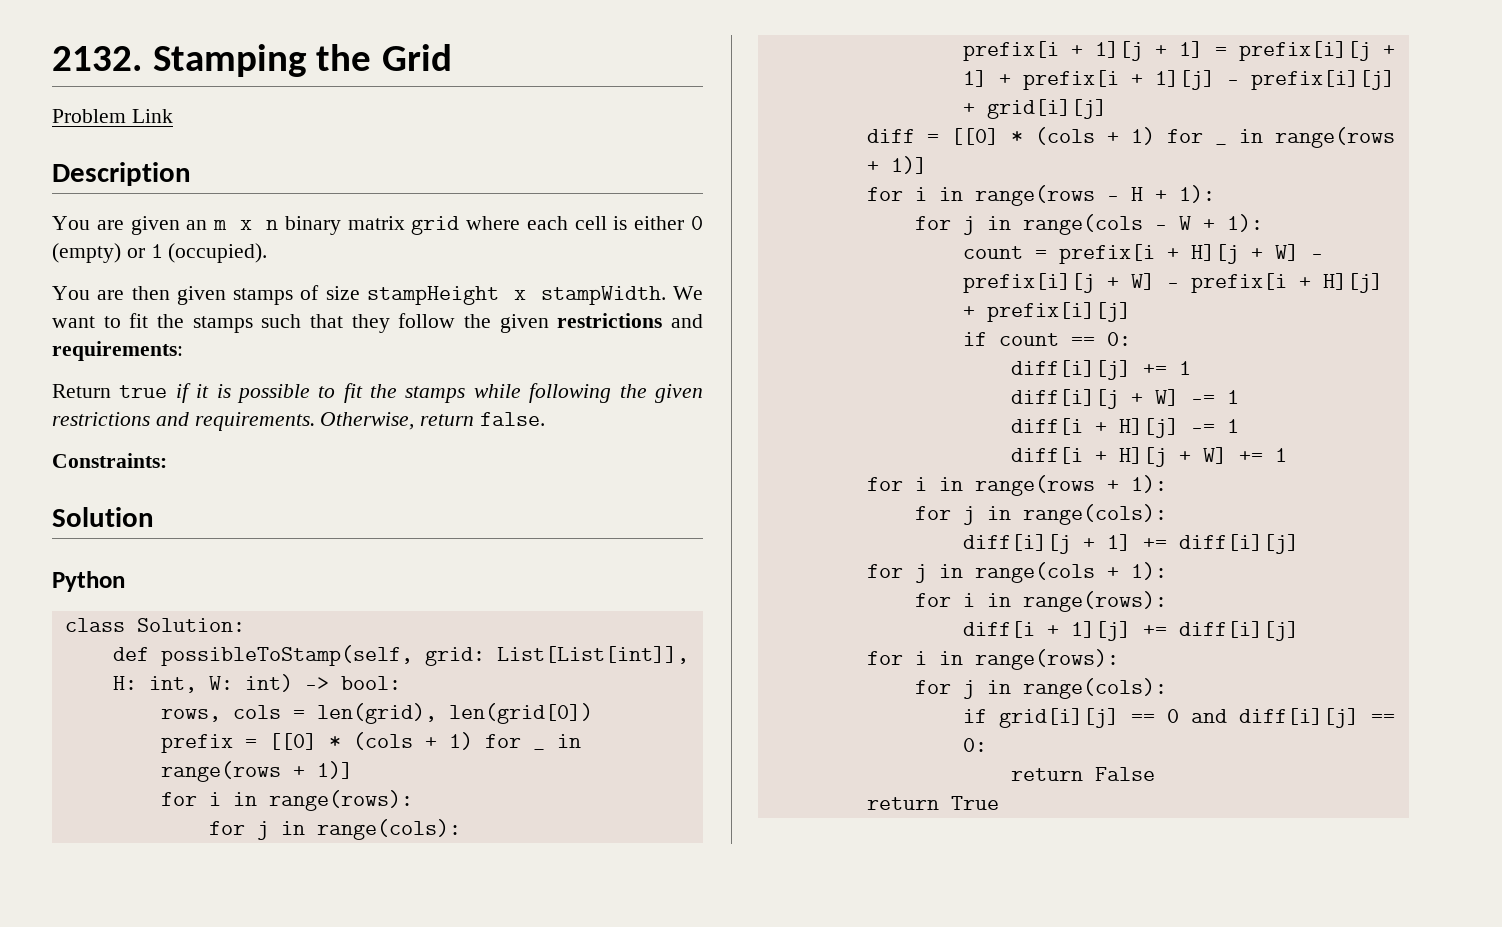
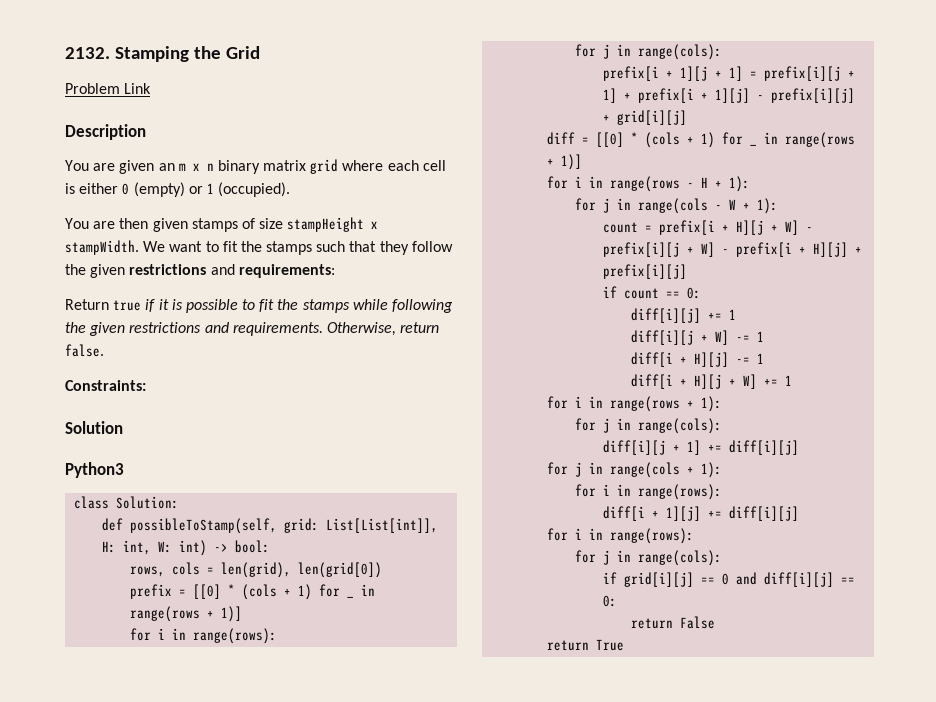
[52,571,125,592] Python -> [65,462,124,478] Python3

